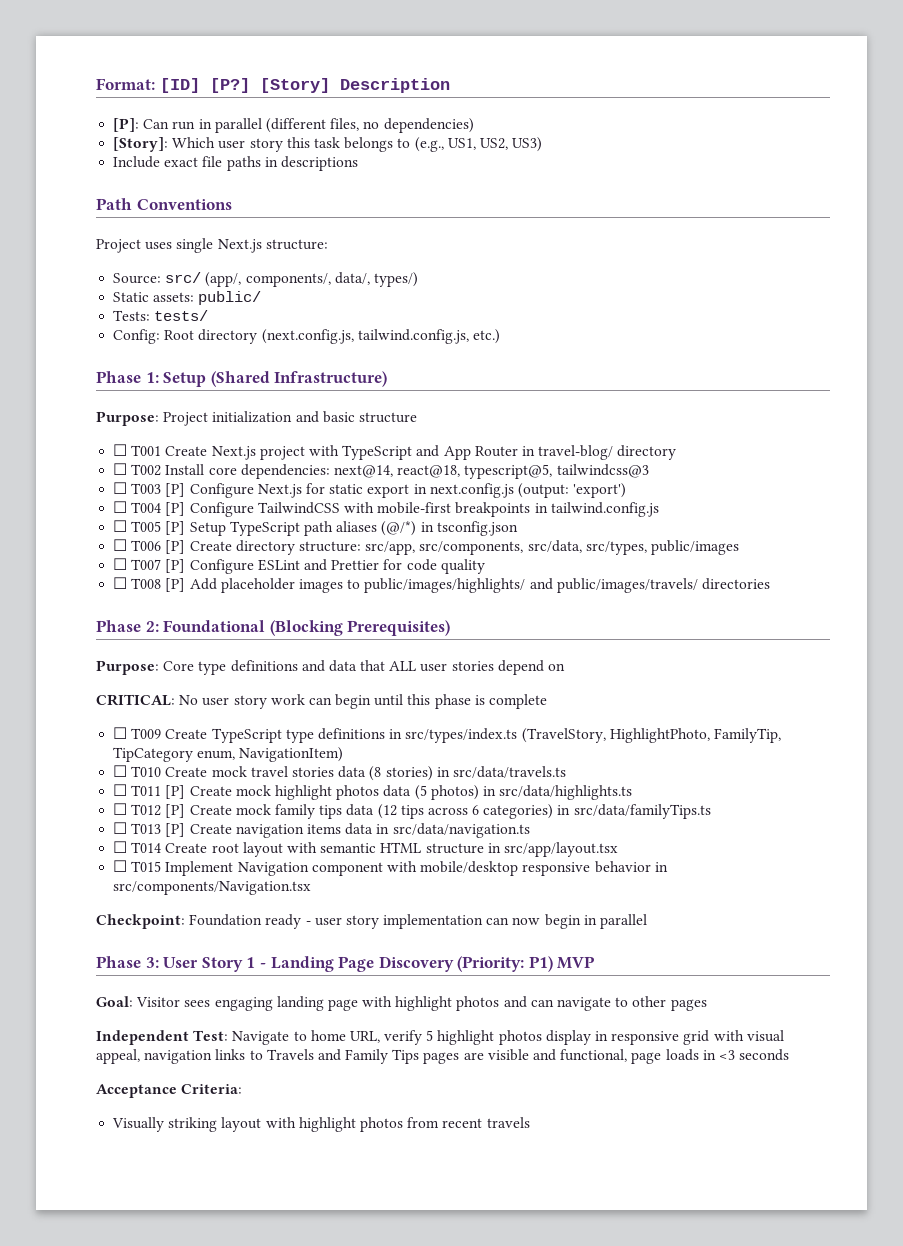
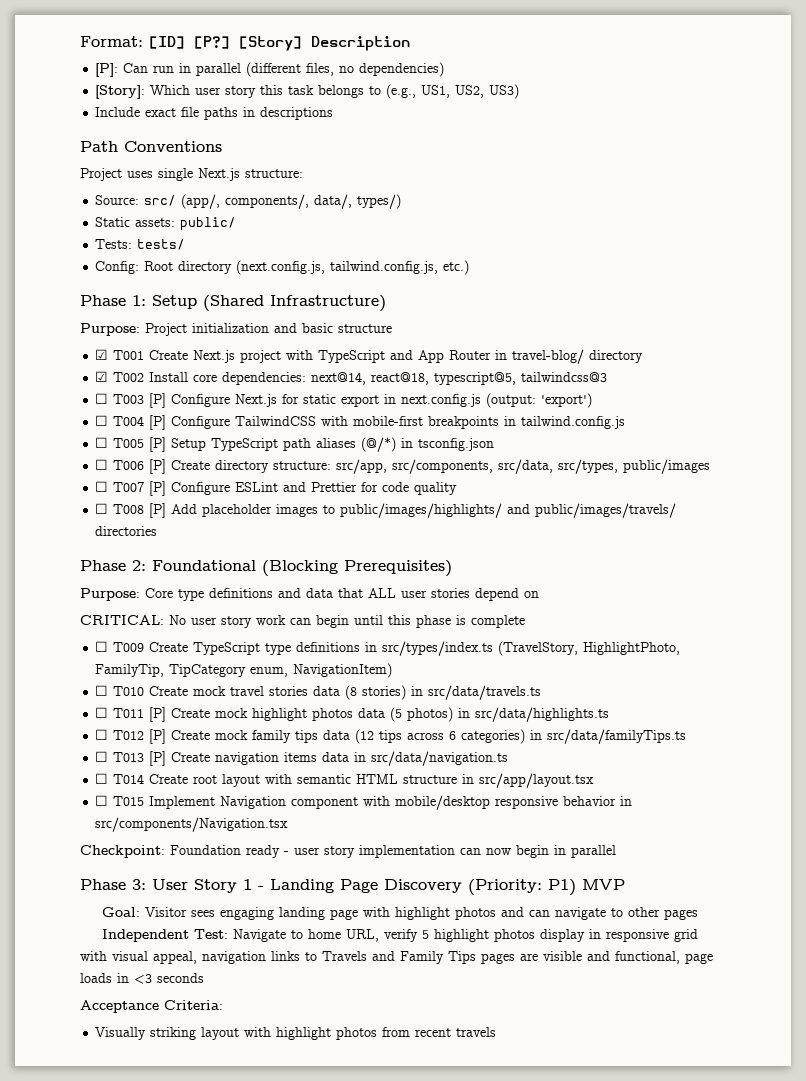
[113,444,128,456] ☐ -> [95,349,109,360] ☑
[113,463,128,475] ☐ -> [95,371,109,382] ☑

